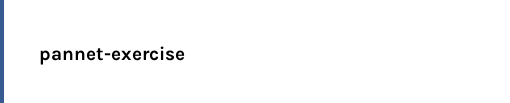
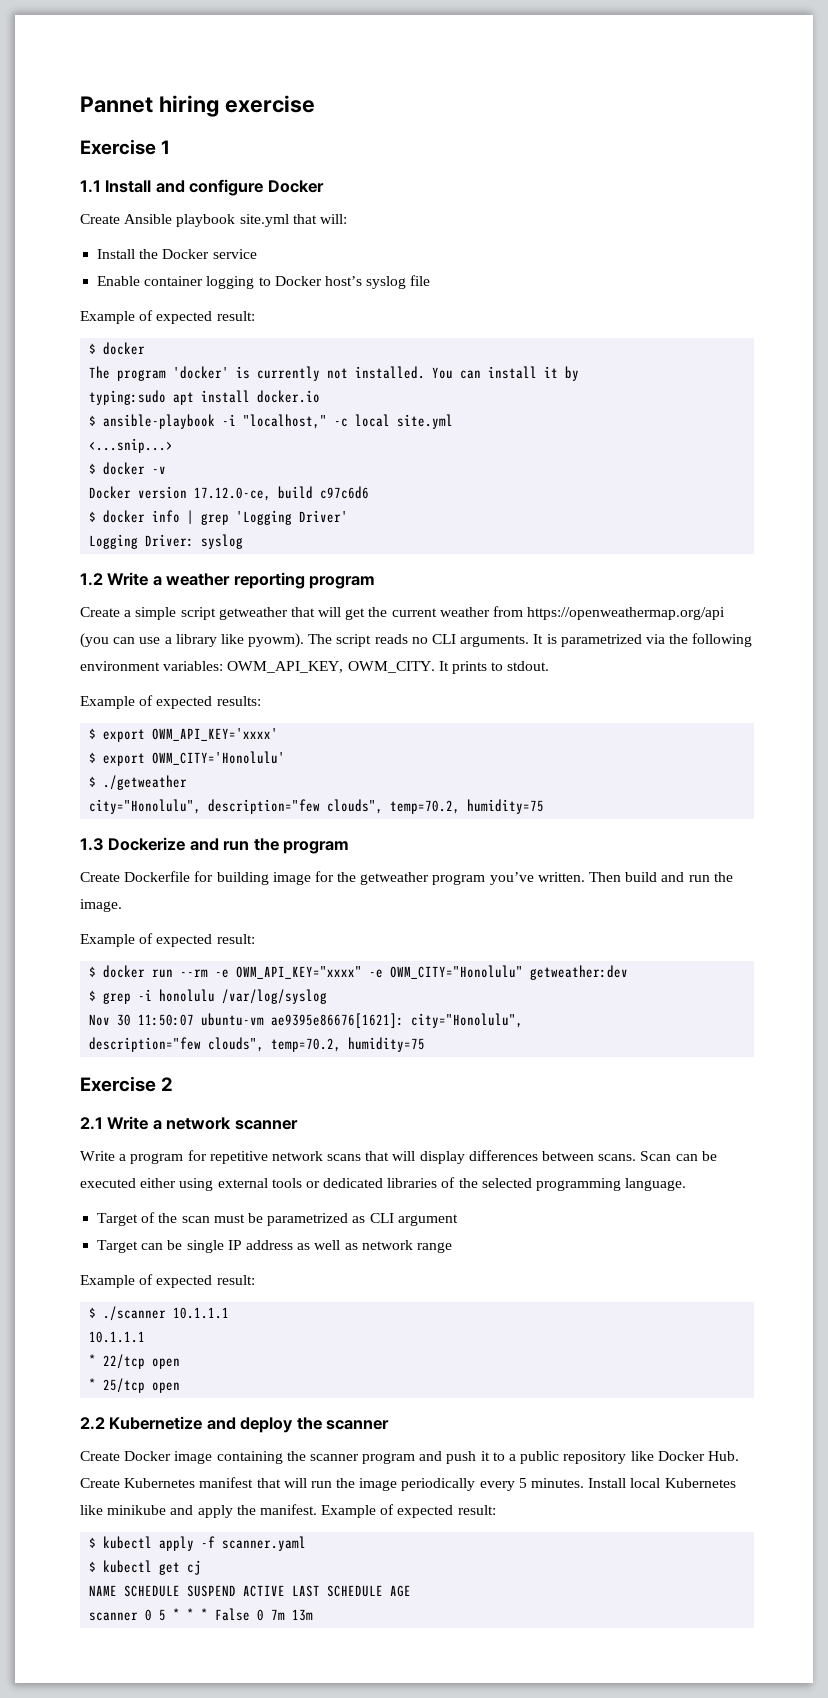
[39,46,185,65] pannet-exercise -> [80,95,315,117] [80,139,171,155] [80,179,324,196] [80,214,347,227] [97,249,257,259] [97,275,431,289] [80,310,255,324] [89,342,146,355] [89,366,580,381] [89,390,321,405] [89,414,454,429] [89,438,174,453] [89,462,167,475] [89,486,370,501] [89,510,349,525] [89,534,244,549] [80,572,376,589] [80,606,726,620] [80,633,753,648] [80,661,550,674] [80,695,261,709] [89,728,279,742] [89,751,286,766] [89,775,188,790] [89,799,545,814] [80,837,350,854] [80,871,733,885] [80,899,122,912] [80,933,255,947] [89,965,629,980] [89,989,328,1004] [89,1013,524,1028] [89,1037,426,1052] [80,1076,174,1092] [80,1116,298,1130] [80,1150,717,1164] [80,1177,687,1191] [97,1212,458,1226] [97,1240,452,1253] [80,1274,255,1288] [89,1306,230,1321] [89,1331,146,1343] [89,1354,181,1369] [89,1378,181,1393] [80,1416,390,1433] [80,1451,739,1464] [80,1477,736,1491] [80,1504,496,1518] [89,1536,307,1551] [89,1560,202,1575] [89,1585,412,1597] [89,1608,314,1621] Pannet hiring exercise // Exercise 1 // 1.1 Install and configure Docker // Create Ansible playbook site.yml that will: // Install the Docker service // Enable container logging to Docker host’s syslog file // Example of expected result: // $ docker // The program 'docker' is currently not installed. You can install it by // typing:sudo apt install docker.io // $ ansible-playbook -i "localhost," -c local site.yml // <...snip...> // $ docker -v // Docker version 17.12.0-ce, build c97c6d6 // $ docker info | grep 'Logging Driver' // Logging Driver: syslog // 1.2 Write a weather reporting program // Create a simple script getweather that will get the current weather from https://openweathermap.org/api (you can use a library like pyowm). The script reads no CLI arguments. It is parametrized via the following environment variables: OWM_API_KEY, OWM_CITY. It prints to stdout. // Example of expected results: // $ export OWM_API_KEY='xxxx' // $ export OWM_CITY='Honolulu' // $ ./getweather // city="Honolulu", description="few clouds", temp=70.2, humidity=75 // 1.3 Dockerize and run the program // Create Dockerfile for building image for the getweather program you’ve written. Then build and run the image. // Example of expected result: // $ docker run --rm -e OWM_API_KEY="xxxx" -e OWM_CITY="Honolulu" getweather:dev // $ grep -i honolulu /var/log/syslog // Nov 30 11:50:07 ubuntu-vm ae9395e86676[1621]: city="Honolulu", // description="few clouds", temp=70.2, humidity=75 // Exercise 2 // 2.1 Write a network scanner // Write a program for repetitive network scans that will display differences between scans. Scan can be executed either using external tools or dedicated libraries of the selected programming language. // Target of the scan must be parametrized as CLI argument // Target can be single IP address as well as network range // Example of expected result: // $ ./scanner 10.1.1.1 // 10.1.1.1 // * 22/tcp open // * 25/tcp open // 2.2 Kubernetize and deploy the scanner // Create Docker image containing the scanner program and push it to a public repository like Docker Hub. Create Kubernetes manifest that will run the image periodically every 5 minutes. Install local Kubernetes like minikube and apply the manifest. Example of expected result: // $ kubectl apply -f scanner.yaml // $ kubectl get cj // NAME SCHEDULE SUSPEND ACTIVE LAST SCHEDULE AGE // scanner 0 5 * * * False 0 7m 13m

